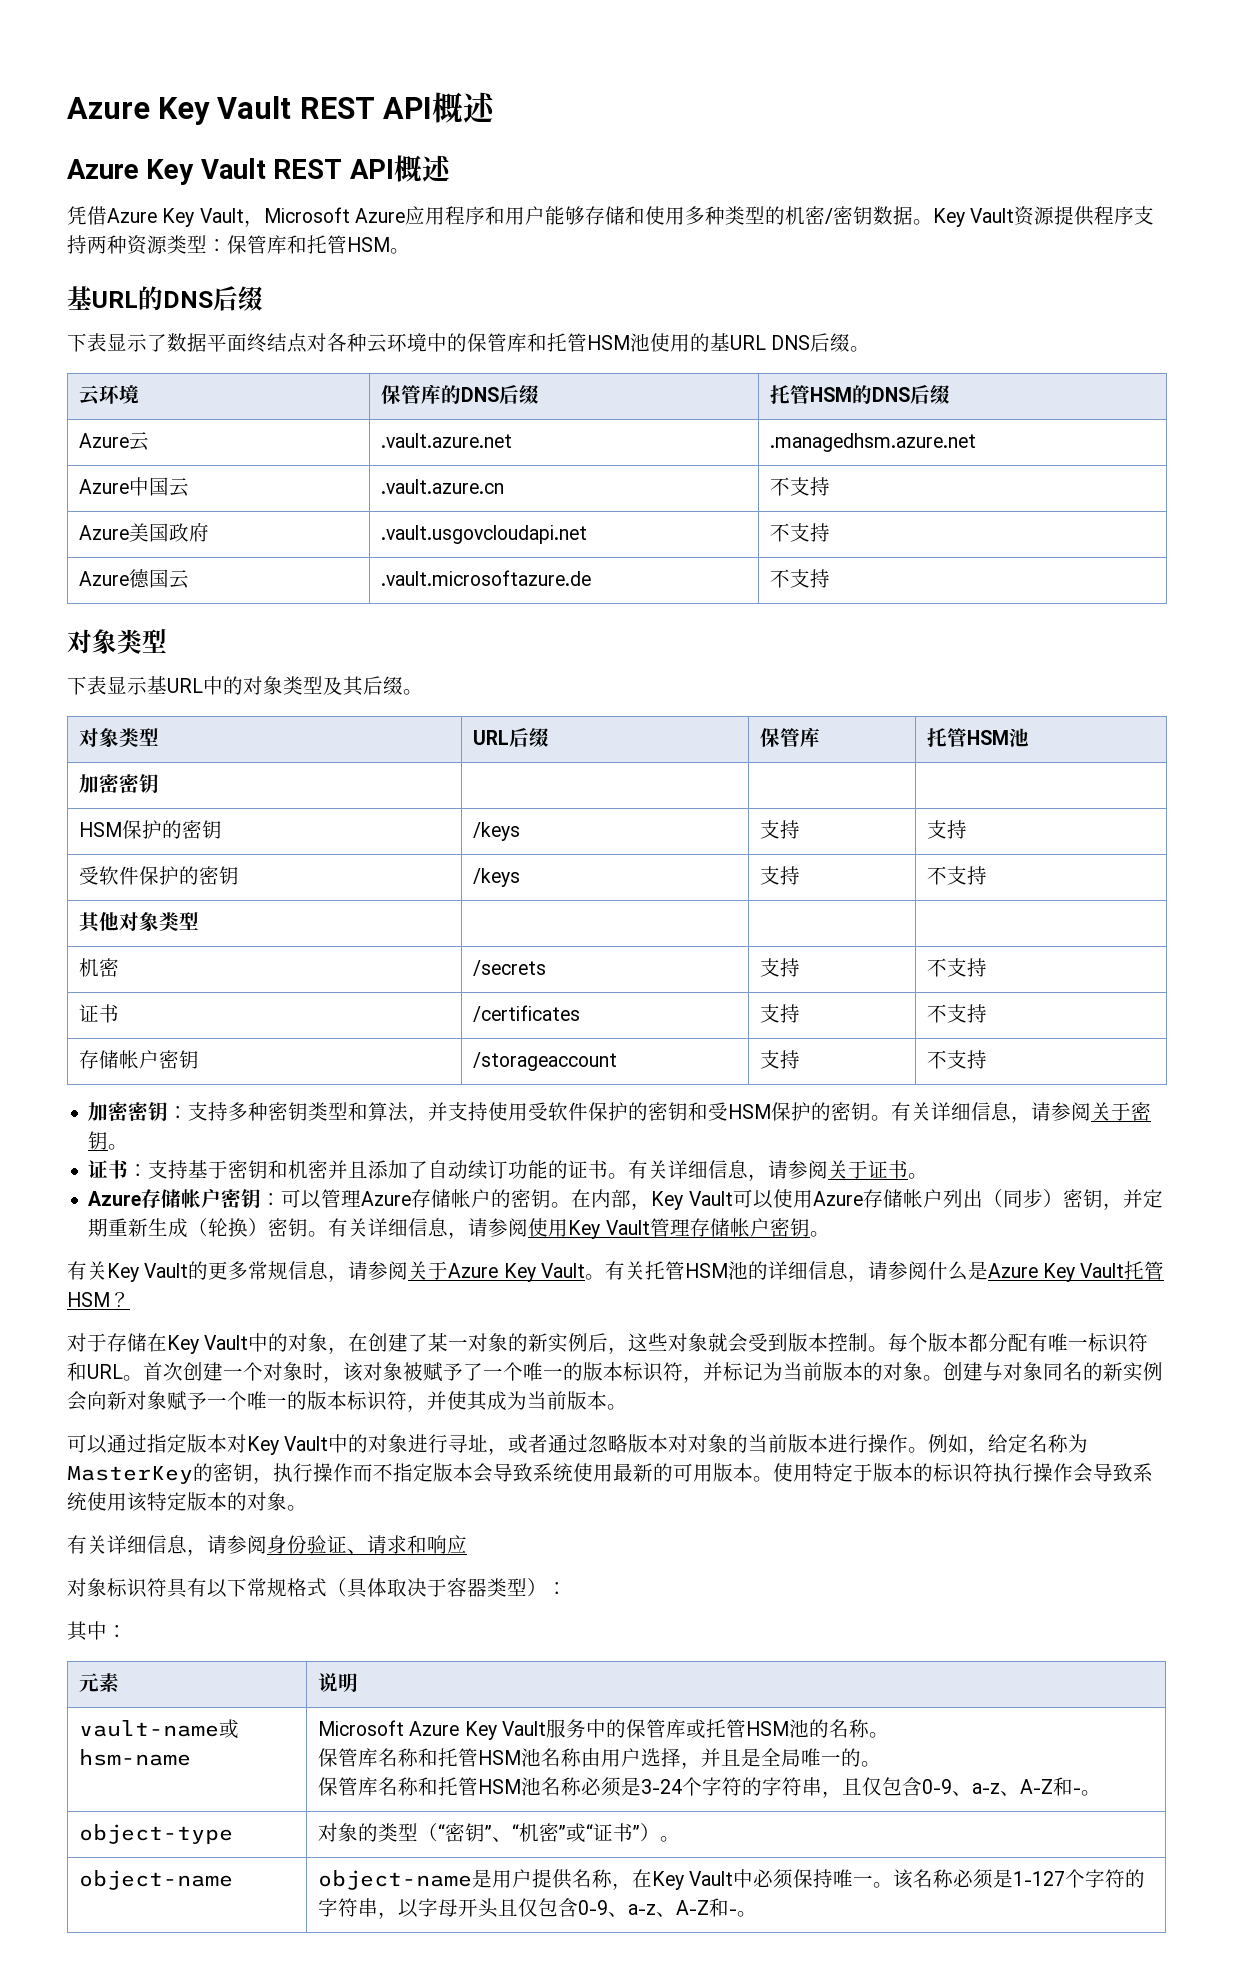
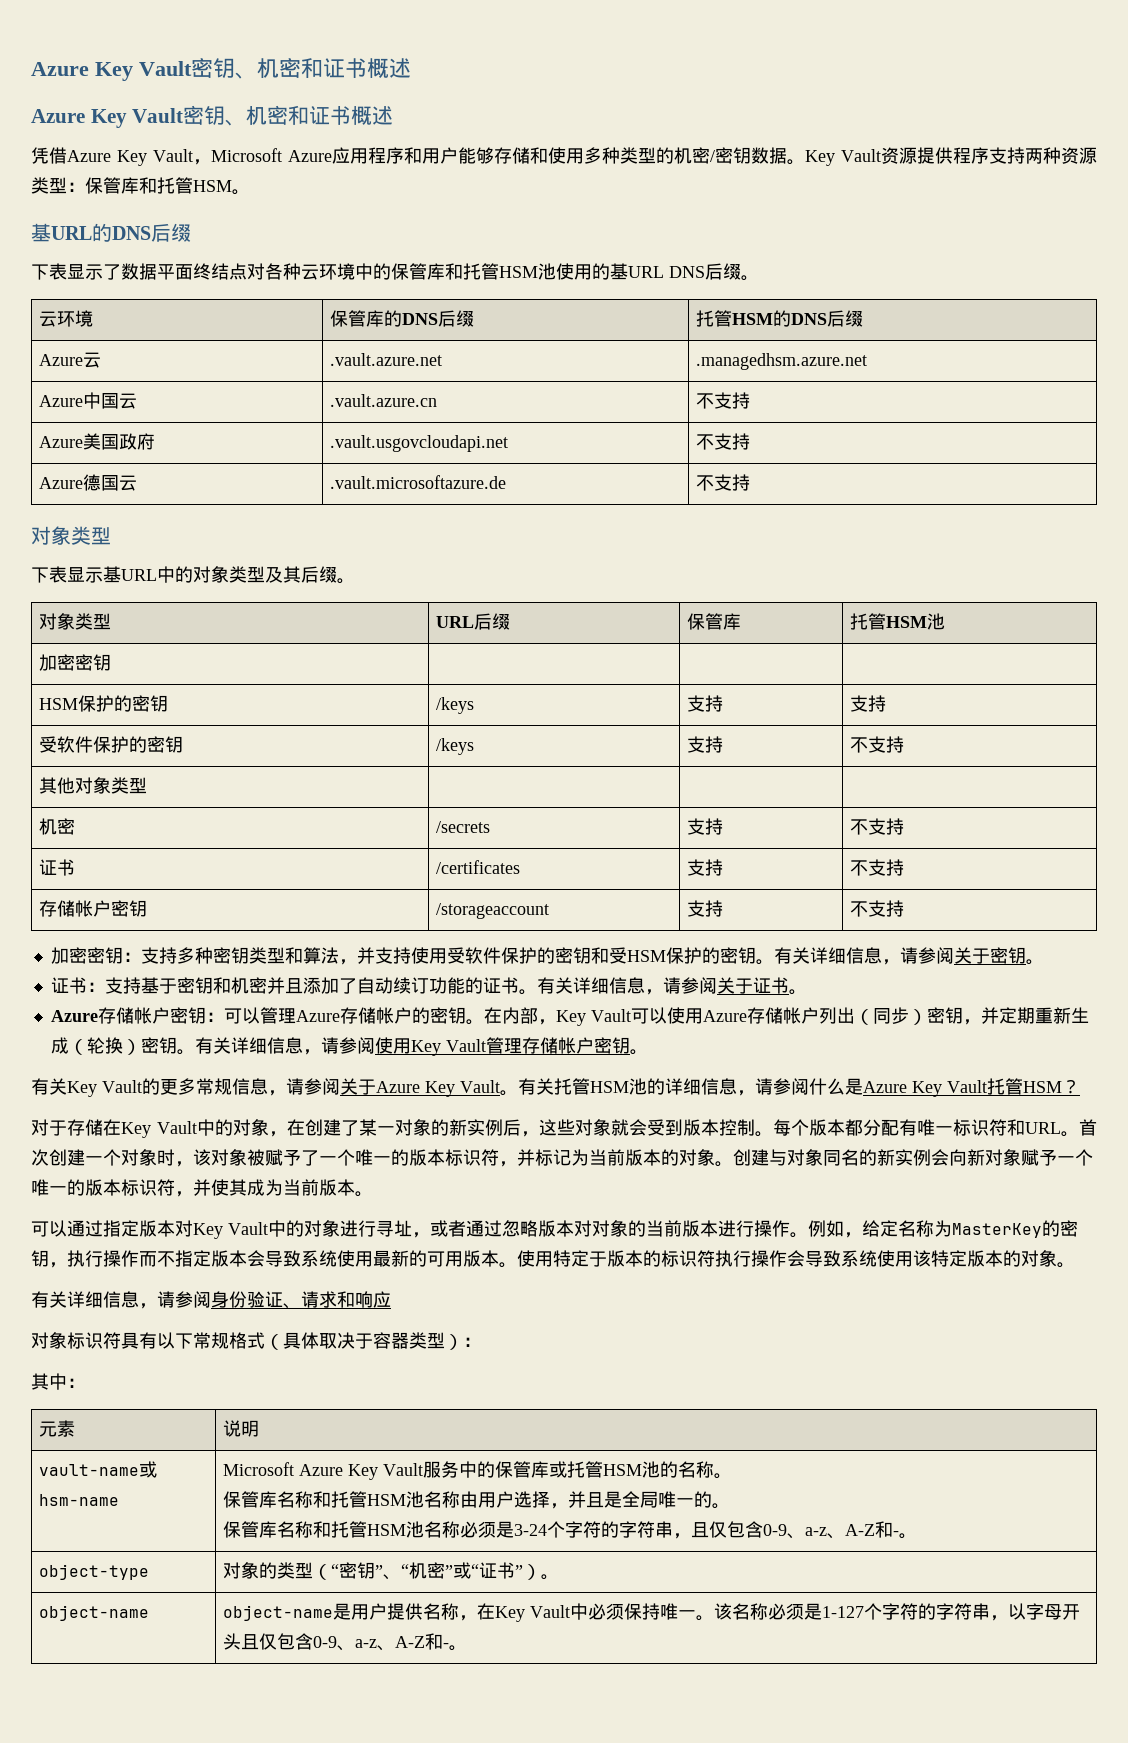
[67,96,432,125] Azure Key Vault REST API -> [31,58,367,81] Azure Key Vault密钥、机密和证书
[273,159,394,179] REST API -> [183,105,352,126] 密钥、机密和证书

